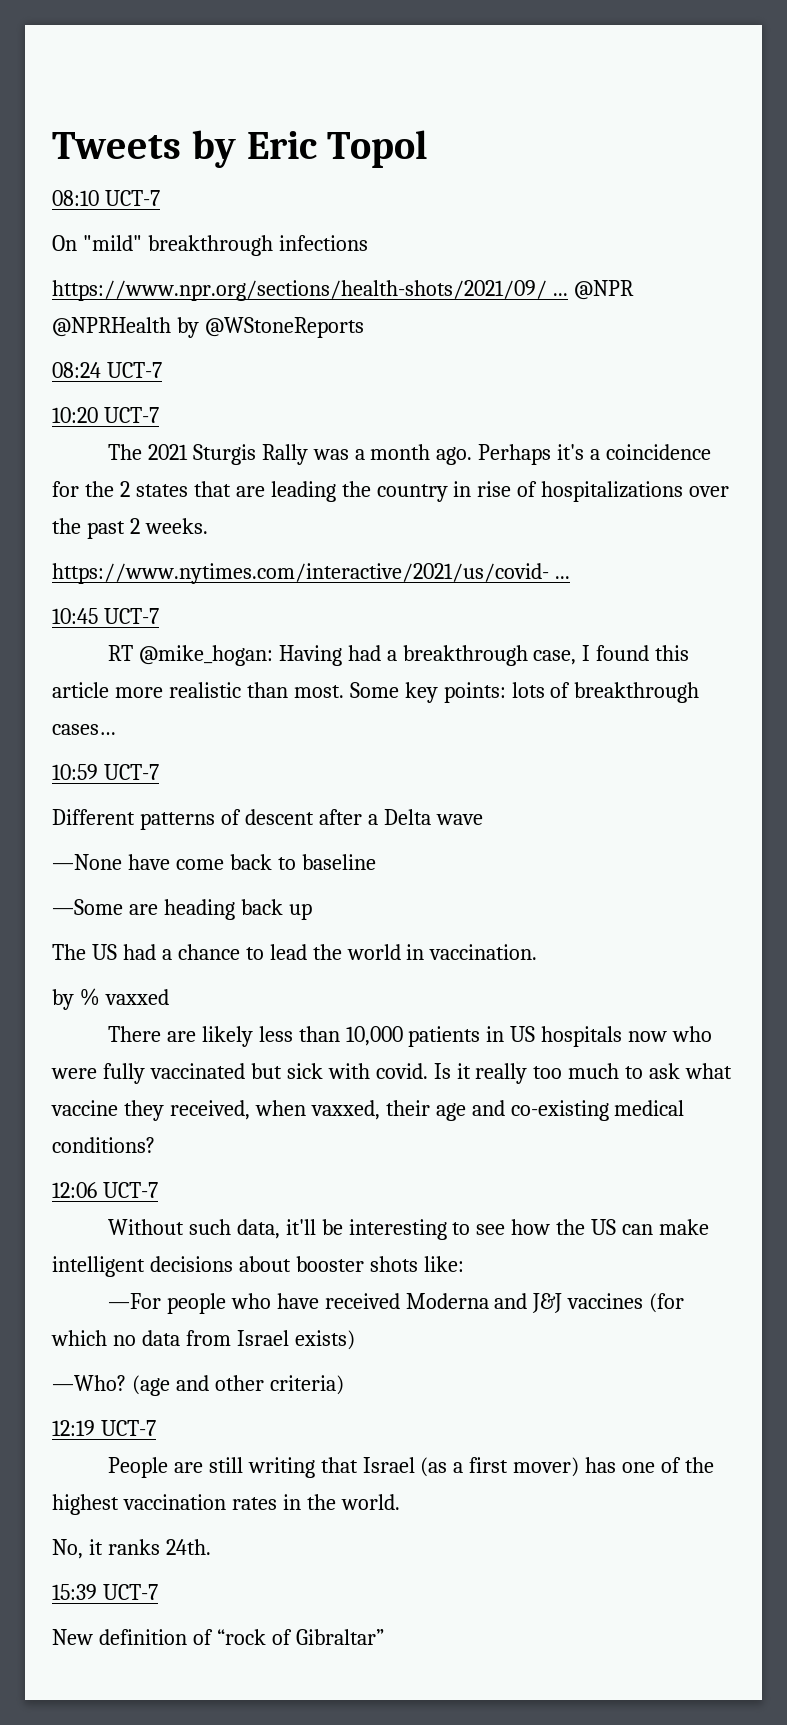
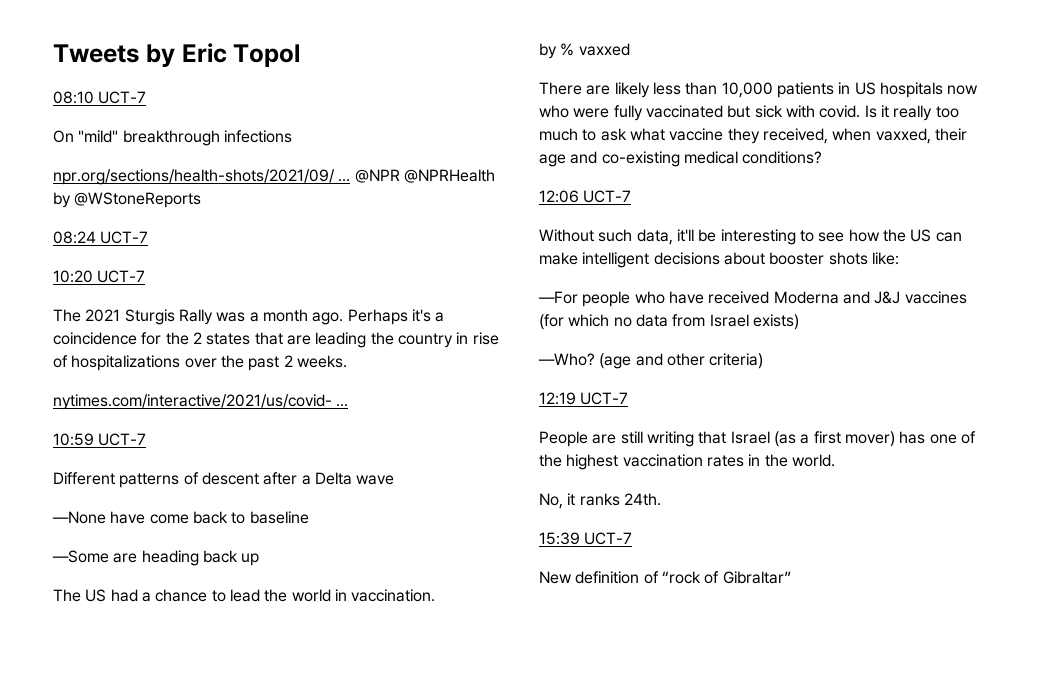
[52,280,547,301] https://www.npr.org/sections/health-shots/2021/09/ -> [53,169,335,185] npr.org/sections/health-shots/2021/09/
[52,563,570,584] [52,608,159,624] [107,645,690,666] [52,682,700,703] [52,724,116,735] https://www.nytimes.com/interactive/2021/us/covid- ... // 10:45 UCT-7 // RT @mike_hogan: Having had a breakthrough case, I found this article more realistic than most. Some key points: lots of breakthrough cases… -> [53,394,349,410] nytimes.com/interactive/2021/us/covid- ...

